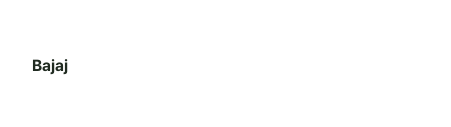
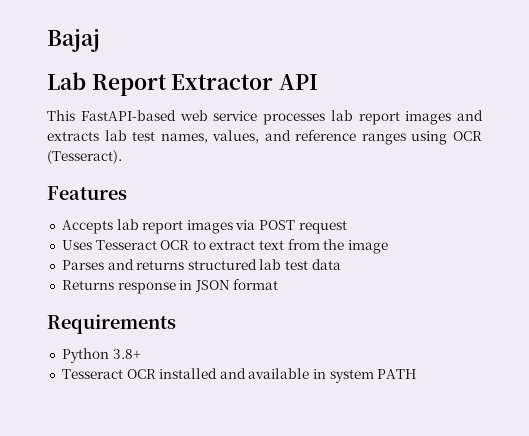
(68, 67) none -> [47,72,319,96] [47,110,483,125] [47,130,482,145] [47,150,122,164] [47,186,127,200] [61,219,347,234] [61,239,389,254] [61,259,341,270] [61,279,279,294] [47,314,176,334] [61,348,141,363] [61,368,418,383] // Lab Report Extractor API // This FastAPI-based web service processes lab report images and extracts lab test names, values, and reference ranges using OCR (Tesseract). // Features // Accepts lab report images via POST request // Uses Tesseract OCR to extract text from the image // Parses and returns structured lab test data // Returns response in JSON format // Requirements // Python 3.8+ // Tesseract OCR installed and available in system PATH

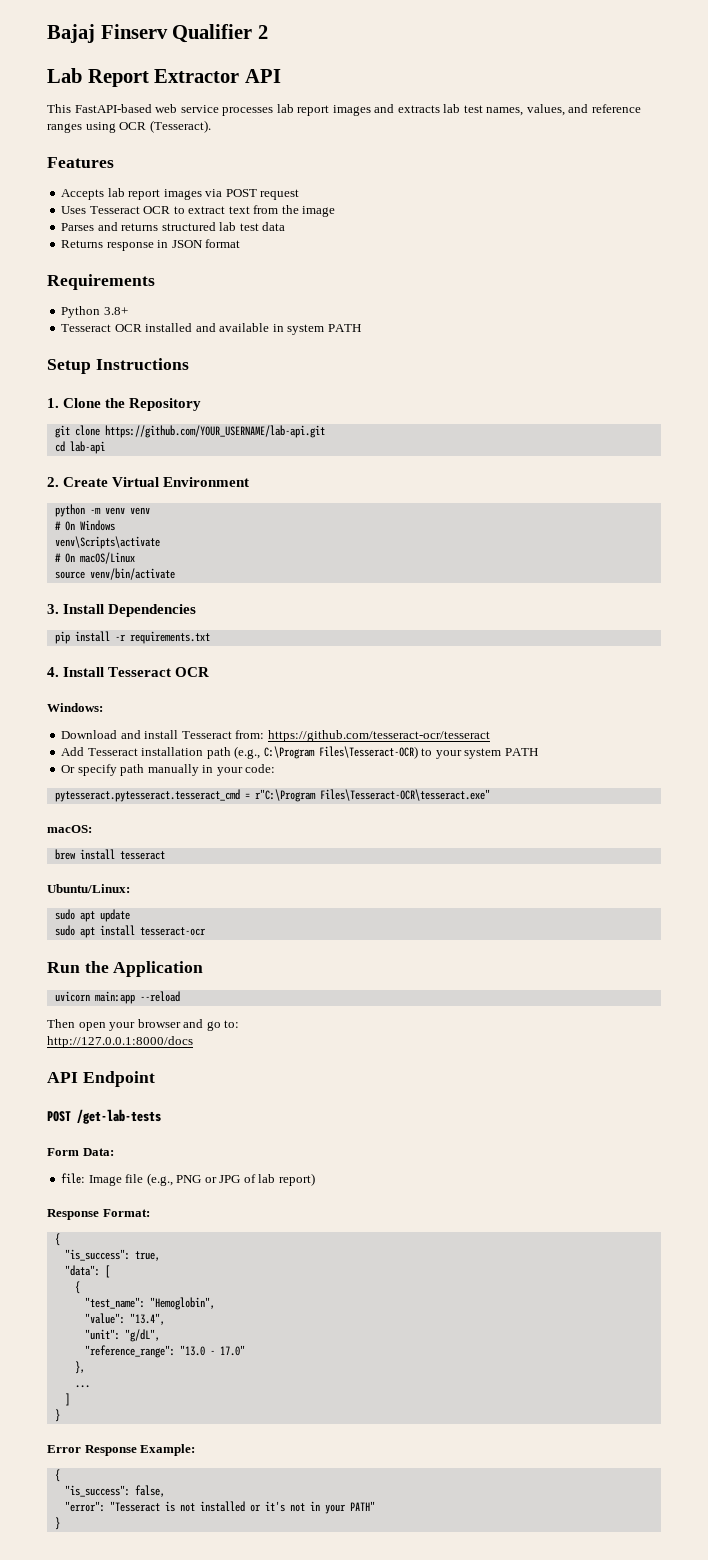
(100, 40) none -> [100,24,268,43] Finserv Qualifier 2
(418, 374) none -> [47,358,189,374] [47,398,202,411] [54,425,325,438] [54,441,105,454] [47,477,250,487] [54,504,150,517] [54,520,115,531] [54,536,160,549] [54,552,135,564] [54,568,175,580] [47,604,197,617] [54,631,210,644] [47,667,210,677] [47,703,103,712] [61,730,490,742] [61,746,538,759] [61,764,276,776] [54,789,490,802] [47,825,92,833] [54,849,165,860] [47,884,130,893] [54,909,130,922] [54,925,206,938] [47,961,204,977] [54,991,180,1004] [47,1019,240,1031] [47,1036,193,1048] [47,1071,155,1087] [47,1109,161,1124] [47,1148,114,1156] [61,1173,315,1186] [47,1209,150,1220] [54,1233,60,1246] [64,1249,160,1261] [64,1265,110,1278] [74,1281,80,1294] [84,1297,215,1310] [84,1313,165,1325] [84,1329,160,1342] [84,1345,245,1358] [74,1361,85,1374] [74,1385,90,1388] [64,1393,70,1406] [54,1409,60,1422] [47,1444,196,1456] [54,1469,60,1482] [64,1485,165,1497] [64,1501,375,1514] [54,1517,60,1530] // Setup Instructions // 1. Clone the Repository // git clone https://github.com/YOUR_USERNAME/lab-api.git // cd lab-api // 2. Create Virtual Environment // python -m venv venv // # On Windows // venv\Scripts\activate // # On macOS/Linux // source venv/bin/activate // 3. Install Dependencies // pip install -r requirements.txt // 4. Install Tesseract OCR // Windows: // Download and install Tesseract from: https://github.com/tesseract-ocr/tesseract // Add Tesseract installation path (e.g., C:\Program Files\Tesseract-OCR) to your system PATH // Or specify path manually in your code: // pytesseract.pytesseract.tesseract_cmd = r"C:\Program Files\Tesseract-OCR\tesseract.exe" // macOS: // brew install tesseract // Ubuntu/Linux: // sudo apt update // sudo apt install tesseract-ocr // Run the Application // uvicorn main:app --reload // Then open your browser and go to: // http://127.0.0.1:8000/docs // API Endpoint // POST /get-lab-tests // Form Data: // file: Image file (e.g., PNG or JPG of lab report) // Response Format: // { // "is_success": true, // "data": [ // { // "test_name": "Hemoglobin", // "value": "13.4", // "unit": "g/dL", // "reference_range": "13.0 - 17.0" // }, // ... // ] // } // Error Response Example: // { // "is_success": false, // "error": "Tesseract is not installed or it's not in your PATH" // }

